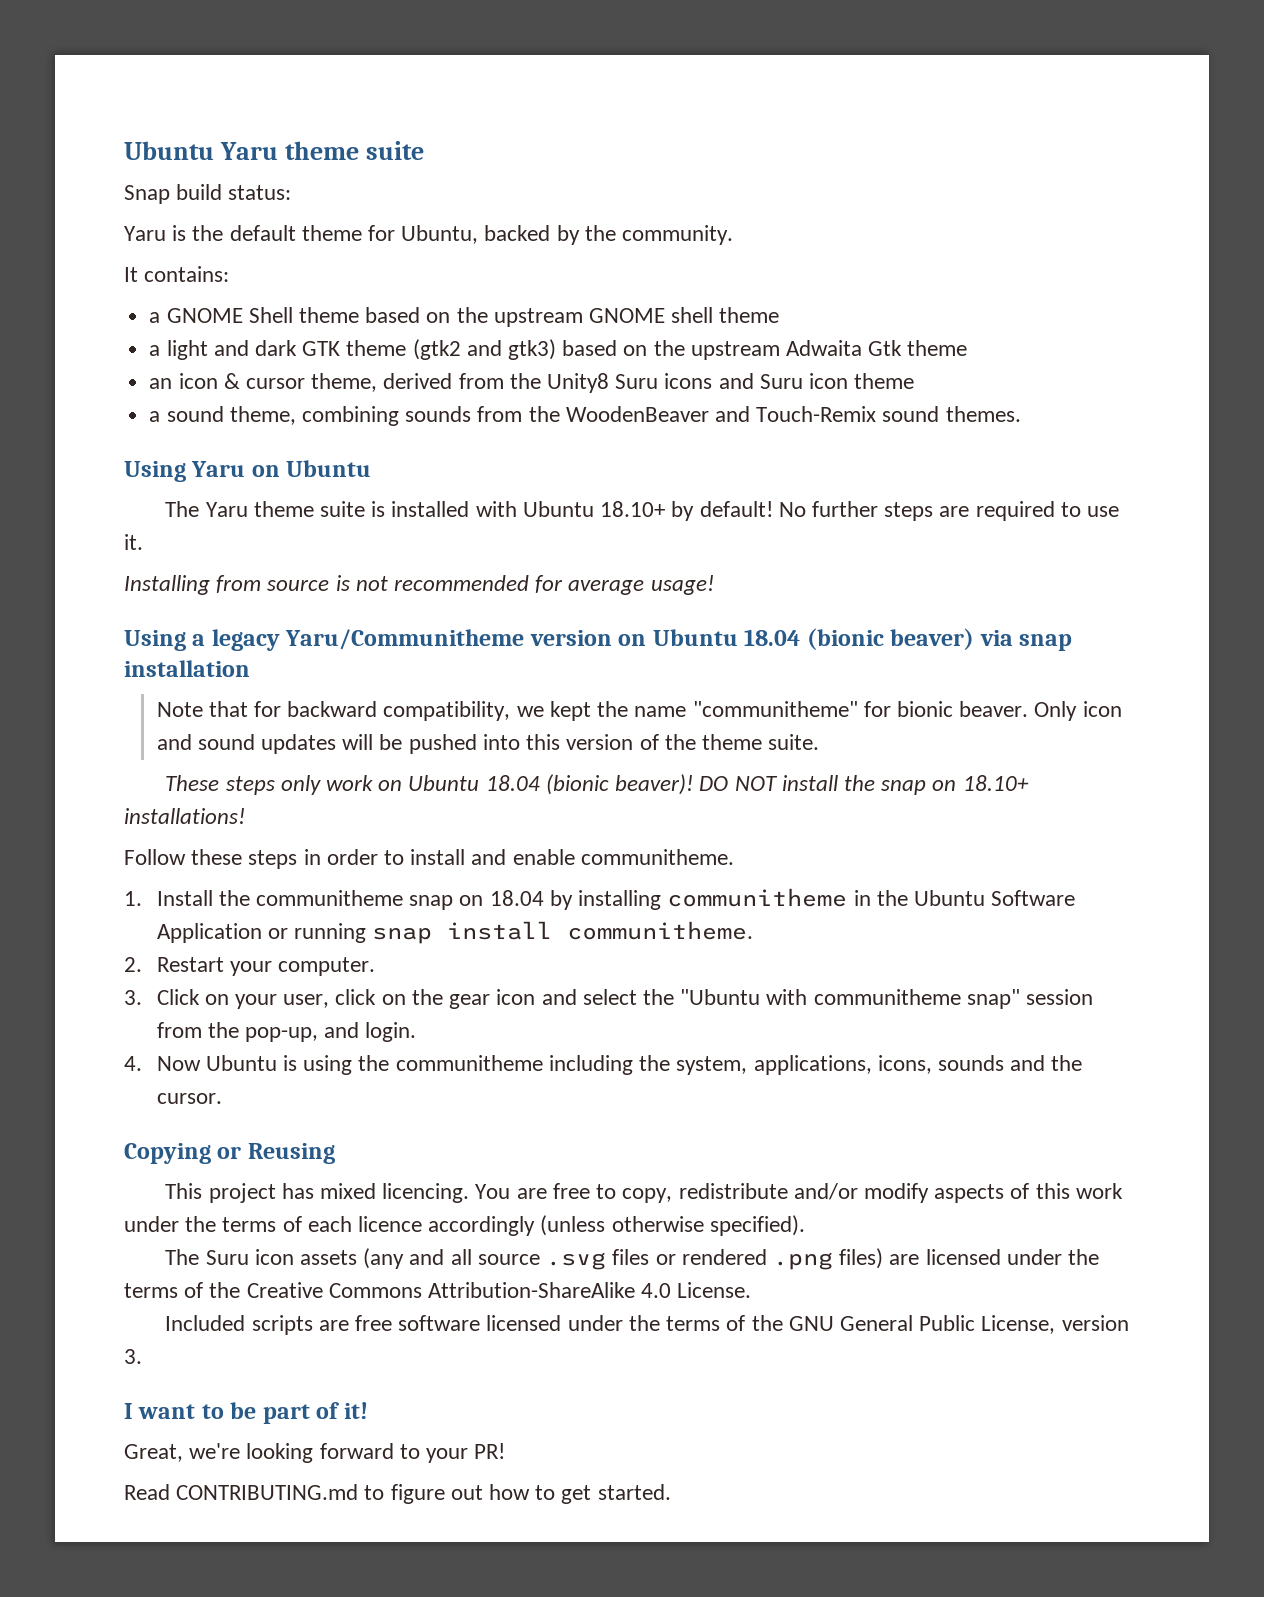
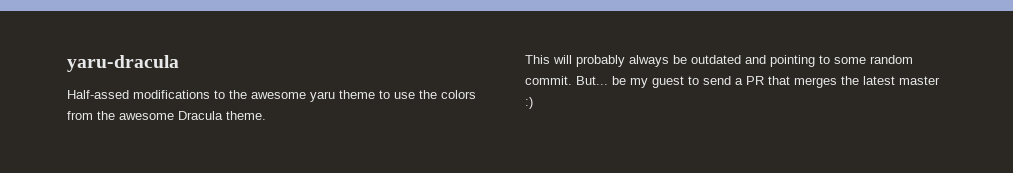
[124,141,424,160] [124,184,292,204] [124,225,734,245] [124,266,230,282] [149,307,780,327] [149,339,968,360] [149,373,915,393] [149,406,1021,426] [124,460,372,482] [165,501,1119,521] [124,534,143,550] [124,575,714,595] [124,628,1073,651] [124,660,250,677] [156,701,1122,721] [156,734,820,754] [165,774,1029,795] [124,808,245,824] [124,849,734,869] [124,888,1076,910] [156,921,754,944] [124,957,376,976] [124,989,1093,1009] [156,1022,417,1042] [124,1055,1083,1075] [156,1093,222,1104] [124,1143,335,1164] [165,1183,1123,1203] [124,1215,805,1236] [165,1248,1099,1270] [124,1282,752,1298] [165,1315,1129,1335] [124,1349,142,1364] [124,1402,368,1424] [124,1443,506,1463] [124,1484,671,1504] Ubuntu Yaru theme suite // Snap build status: // Yaru is the default theme for Ubuntu, backed by the community. // It contains: // a GNOME Shell theme based on the upstream GNOME shell theme // a light and dark GTK theme (gtk2 and gtk3) based on the upstream Adwaita Gtk theme // an icon & cursor theme, derived from the Unity8 Suru icons and Suru icon theme // a sound theme, combining sounds from the WoodenBeaver and Touch-Remix sound themes. // Using Yaru on Ubuntu // The Yaru theme suite is installed with Ubuntu 18.10+ by default! No further steps are required to use it. // Installing from source is not recommended for average usage! // Using a legacy Yaru/Communitheme version on Ubuntu 18.04 (bionic beaver) via snap installation // Note that for backward compatibility, we kept the name "communitheme" for bionic beaver. Only icon and sound updates will be pushed into this version of the theme suite. // These steps only work on Ubuntu 18.04 (bionic beaver)! DO NOT install the snap on 18.10+ installations! // Follow these steps in order to install and enable communitheme. // 1. Install the communitheme snap on 18.04 by installing communitheme in the Ubuntu Software Application or running snap install communitheme. // 2. Restart your computer. // 3. Click on your user, click on the gear icon and select the "Ubuntu with communitheme snap" session from the pop-up, and login. // 4. Now Ubuntu is using the communitheme including the system, applications, icons, sounds and the cursor. // Copying or Reusing // This project has mixed licencing. You are free to copy, redistribute and/or modify aspects of this work under the terms of each licence accordingly (unless otherwise specified). // The Suru icon assets (any and all source .svg files or rendered .png files) are licensed under the terms of the Creative Commons Attribution-ShareAlike 4.0 License. // Included scripts are free software licensed under the terms of the GNU General Public License, version 3. // I want to be part of it! // Great, we're looking forward to your PR! // Read CONTRIBUTING.md to figure out how to get started. -> [67,55,179,72] [67,90,476,102] [67,111,266,120] [525,55,913,67] [525,76,940,88] [525,97,533,109] yaru-dracula // Half-assed modifications to the awesome yaru theme to use the colors from the awesome Dracula theme. // This will probably always be outdated and pointing to some random commit. But... be my guest to send a PR that merges the latest master :)

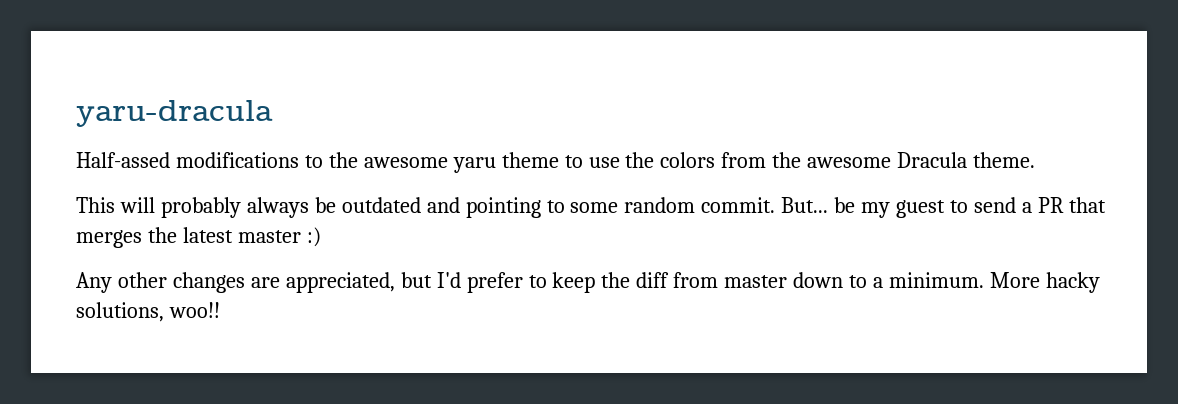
(533, 103) none -> [76,272,1100,293] [76,302,220,322] // Any other changes are appreciated, but I'd prefer to keep the diff from master down to a minimum. More hacky solutions, woo!!

